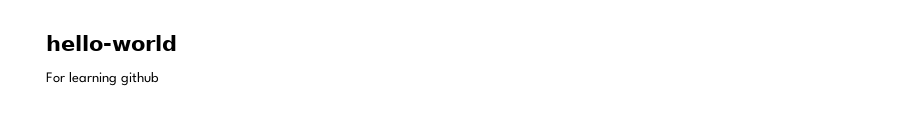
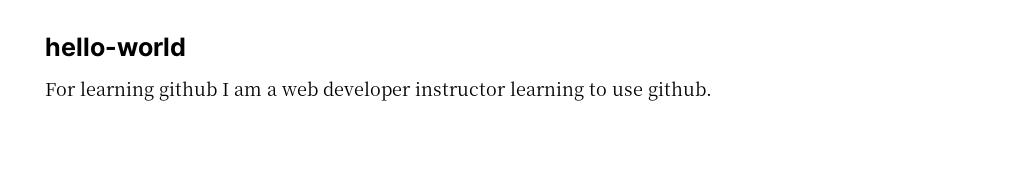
(159, 79) none -> [222,81,712,101] I am a web developer instructor learning to use github.

